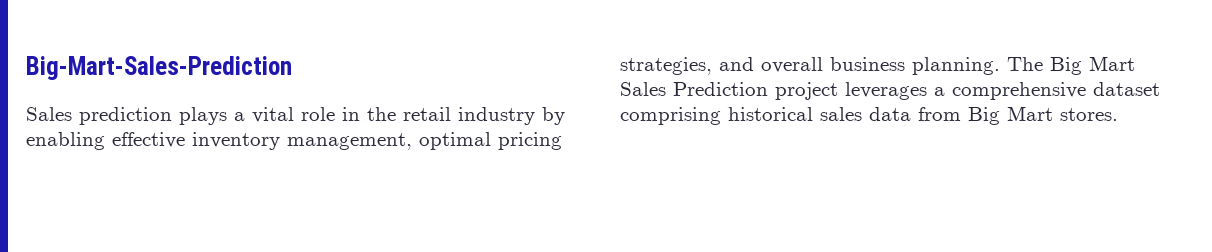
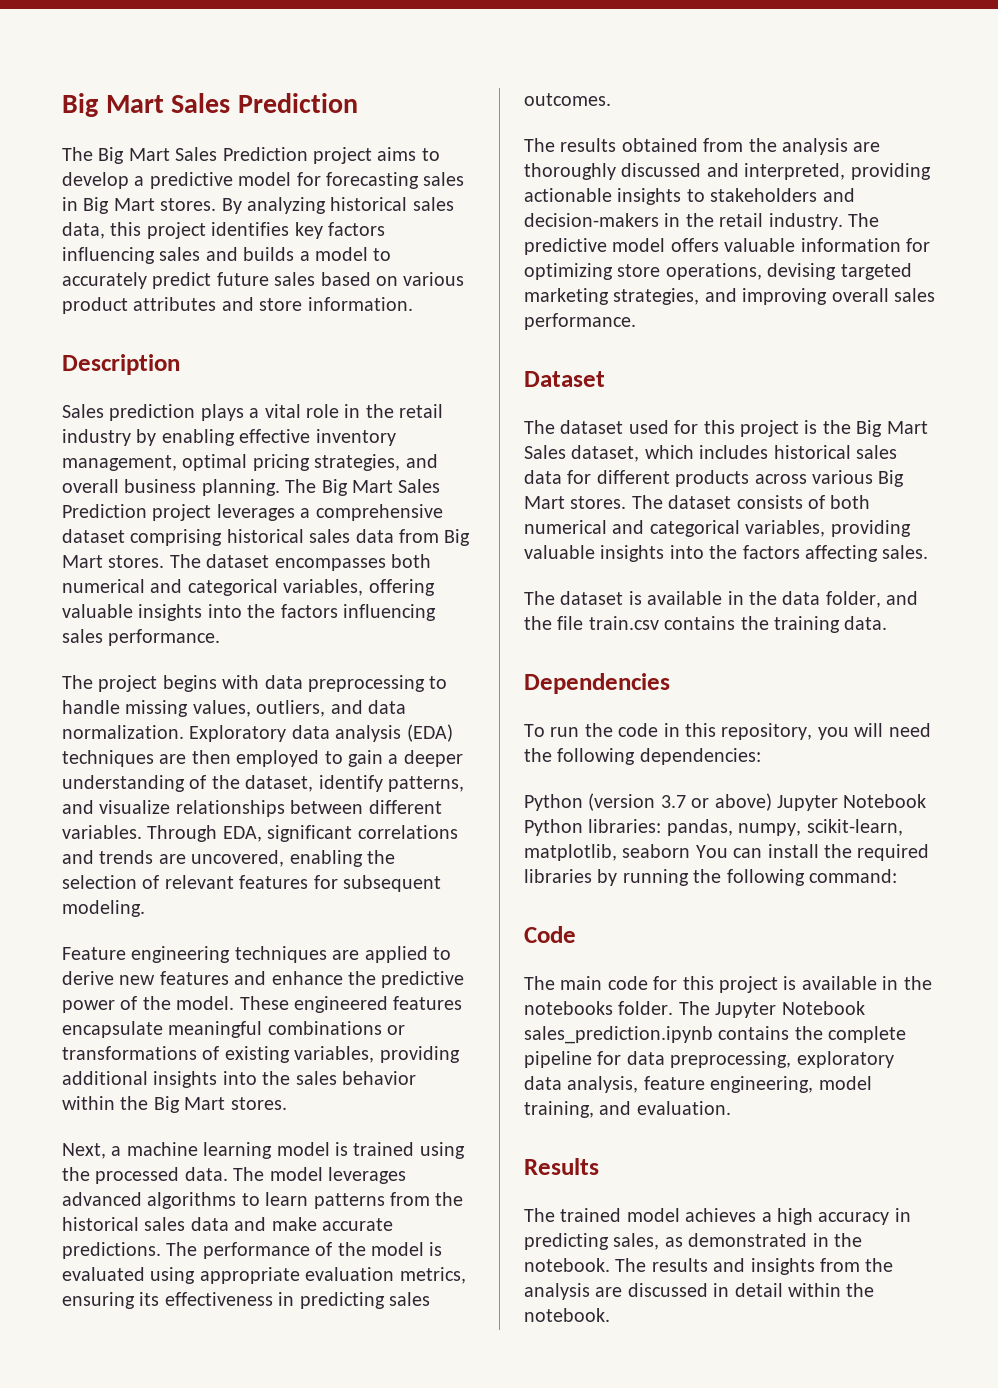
[26,56,292,80] Big-Mart-Sales-Prediction -> [62,93,358,117] [62,147,440,164] [62,172,465,189] [62,197,454,214] [62,222,385,239] [62,247,392,264] [62,272,465,289] [62,297,413,314] [62,354,180,375] Big Mart Sales Prediction // The Big Mart Sales Prediction project aims to develop a predictive model for forecasting sales in Big Mart stores. By analyzing historical sales data, this project identifies key factors influencing sales and builds a model to accurately predict future sales based on various product attributes and store information. // Description
(1118, 114) none -> [169,554,431,571] [62,579,435,596] [62,604,436,621] [62,629,221,646] [62,675,448,692] [62,700,406,717] [62,724,453,742] [62,750,463,767] [62,775,464,792] [62,800,442,817] [62,825,458,842] [62,850,395,867] [62,875,441,892] [62,900,145,917] [62,946,451,963] [62,971,465,988] [62,996,463,1013] [62,1021,406,1038] [62,1046,460,1063] [62,1071,416,1088] [62,1096,287,1113] [62,1142,465,1159] [62,1167,406,1184] [62,1192,464,1209] [62,1217,393,1231] [62,1242,443,1259] [62,1267,466,1284] [62,1292,430,1309] [524,93,611,106] [524,138,881,155] [524,163,931,180] [524,188,855,205] [524,213,879,230] [524,238,930,255] [524,263,912,280] [524,288,935,305] [524,313,636,330] [524,371,605,387] [524,420,928,437] [524,445,897,462] [524,470,905,487] [524,495,871,509] [524,520,911,537] [524,545,929,562] [524,591,919,608] [524,616,888,633] [524,673,670,694] [524,723,931,740] [524,748,761,765] [524,793,927,811] [524,819,903,836] [524,844,930,861] [524,869,897,886] [524,926,576,943] [524,976,932,993] [524,1001,865,1018] [524,1026,907,1044] [524,1051,894,1068] [524,1076,872,1093] [524,1101,731,1118] [524,1158,599,1175] [524,1208,911,1225] [524,1233,862,1250] [524,1258,894,1275] [524,1283,875,1300] [524,1308,610,1322] The dataset encompasses both numerical and categorical variables, offering valuable insights into the factors influencing sales performance. // The project begins with data preprocessing to handle missing values, outliers, and data normalization. Exploratory data analysis (EDA) techniques are then employed to gain a deeper understanding of the dataset, identify patterns, and visualize relationships between different variables. Through EDA, significant correlations and trends are uncovered, enabling the selection of relevant features for subsequent modeling. // Feature engineering techniques are applied to derive new features and enhance the predictive power of the model. These engineered features encapsulate meaningful combinations or transformations of existing variables, providing additional insights into the sales behavior within the Big Mart stores. // Next, a machine learning model is trained using the processed data. The model leverages advanced algorithms to learn patterns from the historical sales data and make accurate predictions. The performance of the model is evaluated using appropriate evaluation metrics, ensuring its effectiveness in predicting sales outcomes. // The results obtained from the analysis are thoroughly discussed and interpreted, providing actionable insights to stakeholders and decision-makers in the retail industry. The predictive model offers valuable information for optimizing store operations, devising targeted marketing strategies, and improving overall sales performance. // Dataset // The dataset used for this project is the Big Mart Sales dataset, which includes historical sales data for different products across various Big Mart stores. The dataset consists of both numerical and categorical variables, providing valuable insights into the factors affecting sales. // The dataset is available in the data folder, and the file train.csv contains the training data. // Dependencies // To run the code in this repository, you will need the following dependencies: // Python (version 3.7 or above) Jupyter Notebook Python libraries: pandas, numpy, scikit-learn, matplotlib, seaborn You can install the required libraries by running the following command: // Code // The main code for this project is available in the notebooks folder. The Jupyter Notebook sales_prediction.ipynb contains the complete pipeline for data preprocessing, exploratory data analysis, feature engineering, model training, and evaluation. // Results // The trained model achieves a high accuracy in predicting sales, as demonstrated in the notebook. The results and insights from the analysis are discussed in detail within the notebook.

